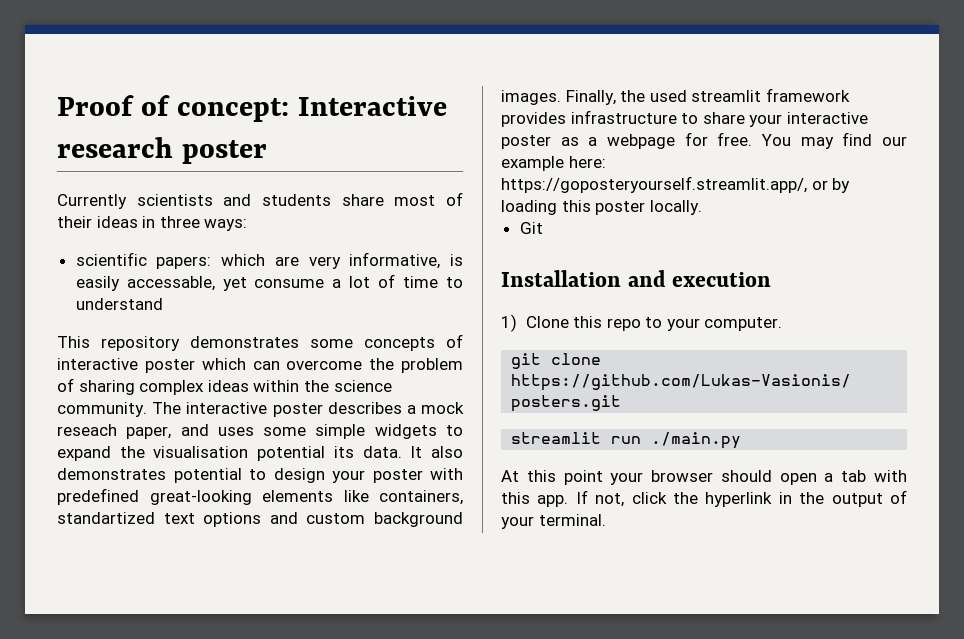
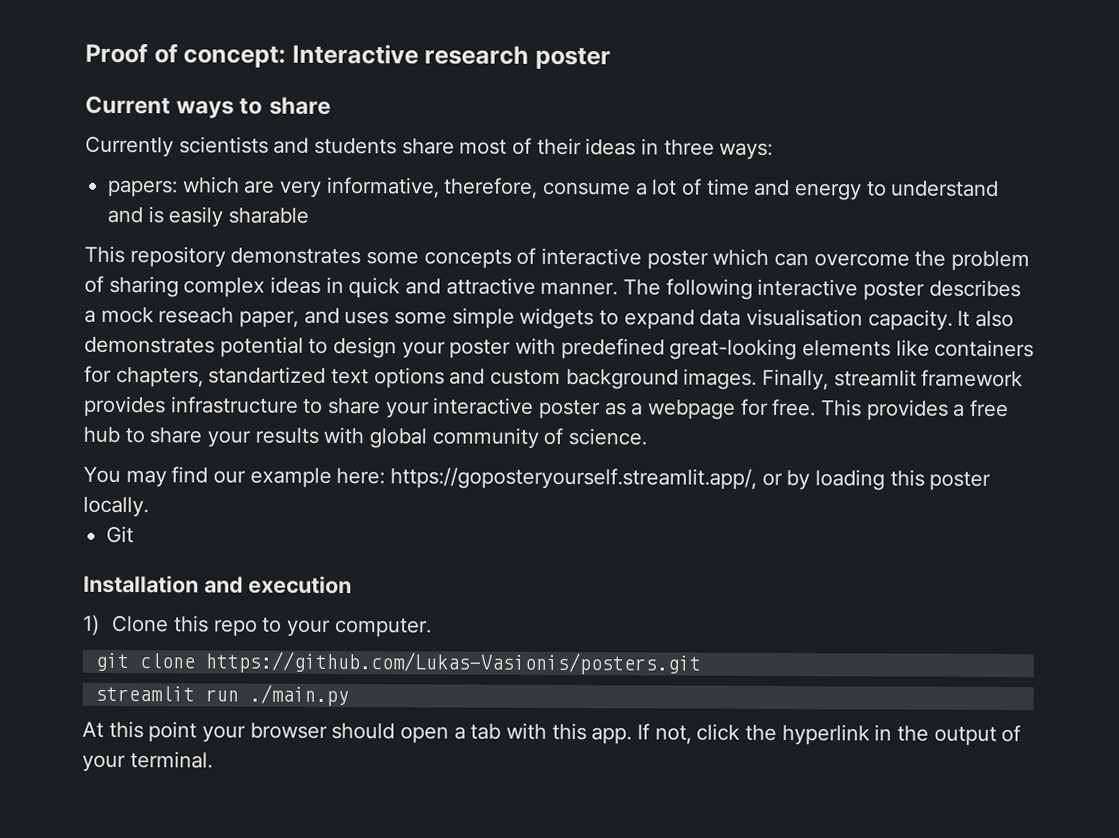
(267, 152) none -> [85,95,331,119] // Current ways to share
[75,252,147,266] scientific -> (774, 151) none
[450,254,463,266] [75,276,247,291] is easily accessable, yet -> [443,177,539,199] therefore,
(439, 282) none -> [754,179,863,201] and energy
(163, 304) none -> [107,206,310,228] and is easily sharable
[253,380,392,392] [57,402,182,417] within the science community. The -> [325,276,753,300] in quick and attractive manner. The following
[119,446,402,461] the visualisation potential its data. -> [699,308,953,331] data visualisation capacity.
[379,490,463,505] containers, -> [934,339,1035,358] [84,365,204,388] containers for chapters,
[620,90,687,102] the used -> (830, 379) none
(753, 139) none -> [821,399,1010,421] [83,426,648,449] This provides a free hub to share your results with global community of science. //

